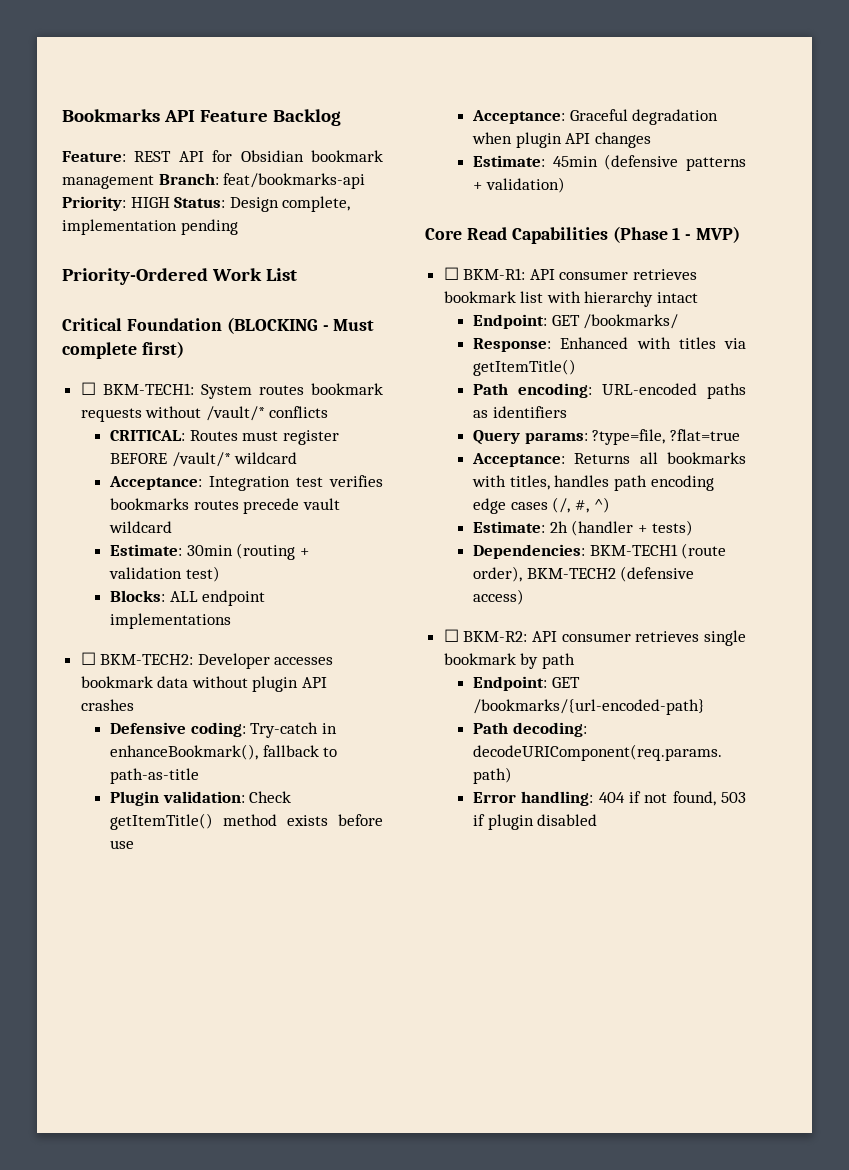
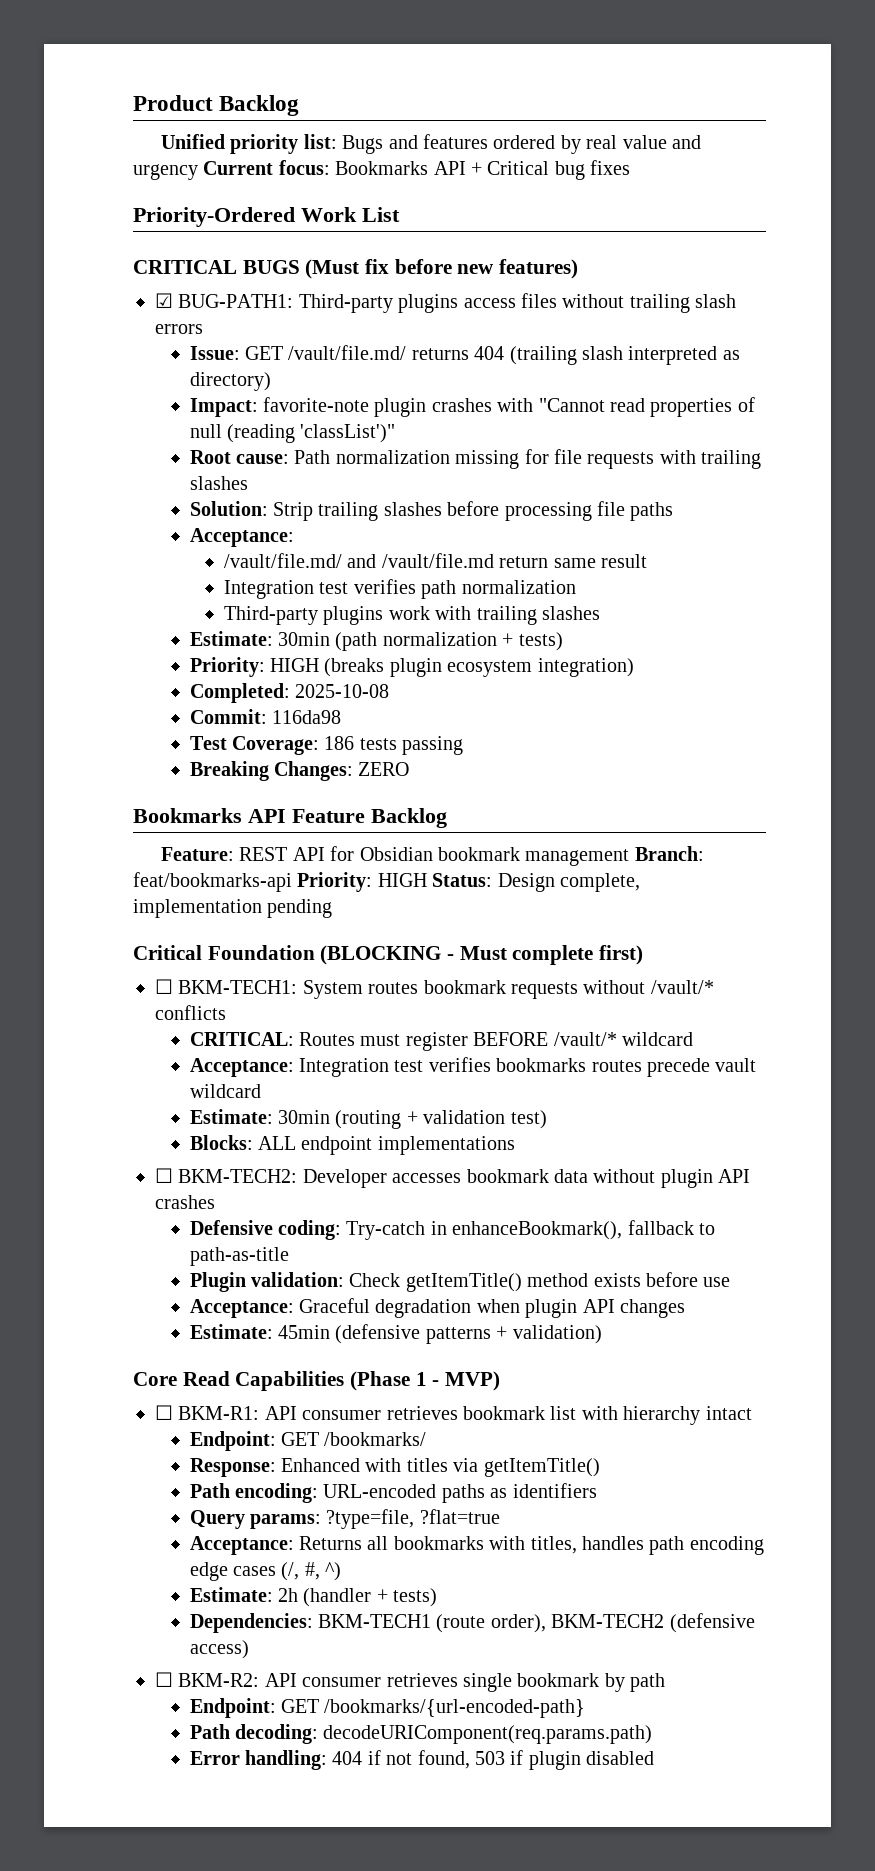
(62, 115) none -> [133,95,300,116] [160,134,701,154] [133,160,631,180] [133,207,400,227] [133,259,579,279] [155,293,737,313] [155,324,203,334] [189,345,740,365] [189,372,271,391] [189,397,755,417] [189,424,396,443] [189,449,762,469] [189,476,248,490] [189,501,674,521] [189,528,294,547] [224,553,648,568] [224,579,576,599] [224,606,601,625] [189,631,563,651] [189,657,634,677] [189,683,389,703] [189,709,341,724] [189,736,464,755] [189,761,410,781] Product Backlog // Unified priority list: Bugs and features ordered by real value and urgency Current focus: Bookmarks API + Critical bug fixes // Priority-Ordered Work List // CRITICAL BUGS (Must fix before new features) // ☑ BUG-PATH1: Third-party plugins access files without trailing slash errors // Issue: GET /vault/file.md/ returns 404 (trailing slash interpreted as directory) // Impact: favorite-note plugin crashes with "Cannot read properties of null (reading 'classList')" // Root cause: Path normalization missing for file requests with trailing slashes // Solution: Strip trailing slashes before processing file paths // Acceptance: // /vault/file.md/ and /vault/file.md return same result // Integration test verifies path normalization // Third-party plugins work with trailing slashes // Estimate: 30min (path normalization + tests) // Priority: HIGH (breaks plugin ecosystem integration) // Completed: 2025-10-08 // Commit: 116da98 // Test Coverage: 186 tests passing // Breaking Changes: ZERO //
[62,268,297,285] // Priority-Ordered Work List -> (333, 908) none

